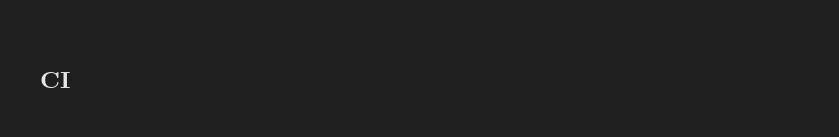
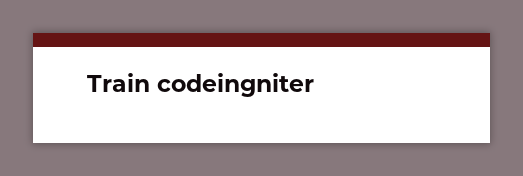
[40,72,70,88] CI -> [87,73,314,97] Train codeingniter

